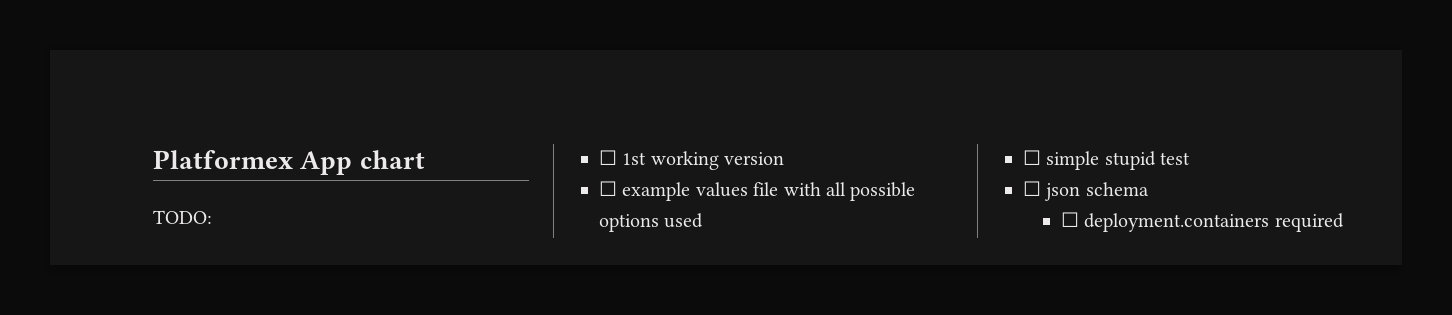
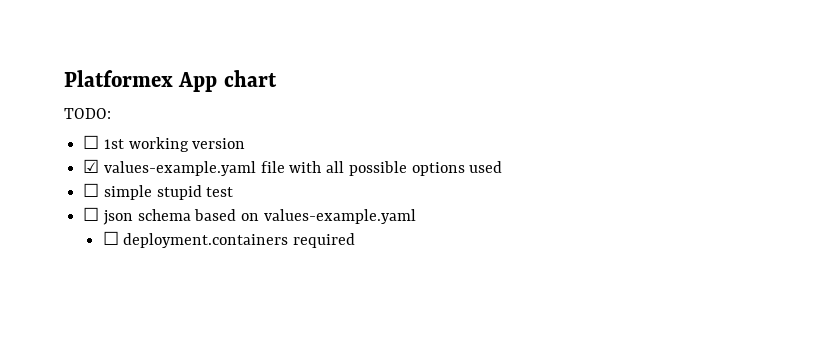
[599,181,748,201] ☐ example values -> [83,159,256,176] ☑ values-example.yaml
(1149, 189) none -> [194,209,416,224] based on values-example.yaml

